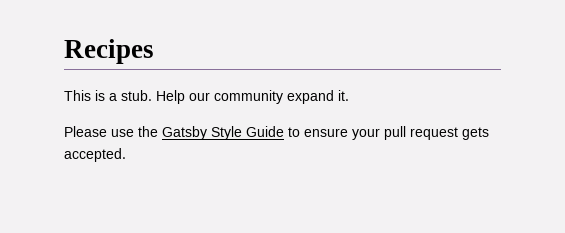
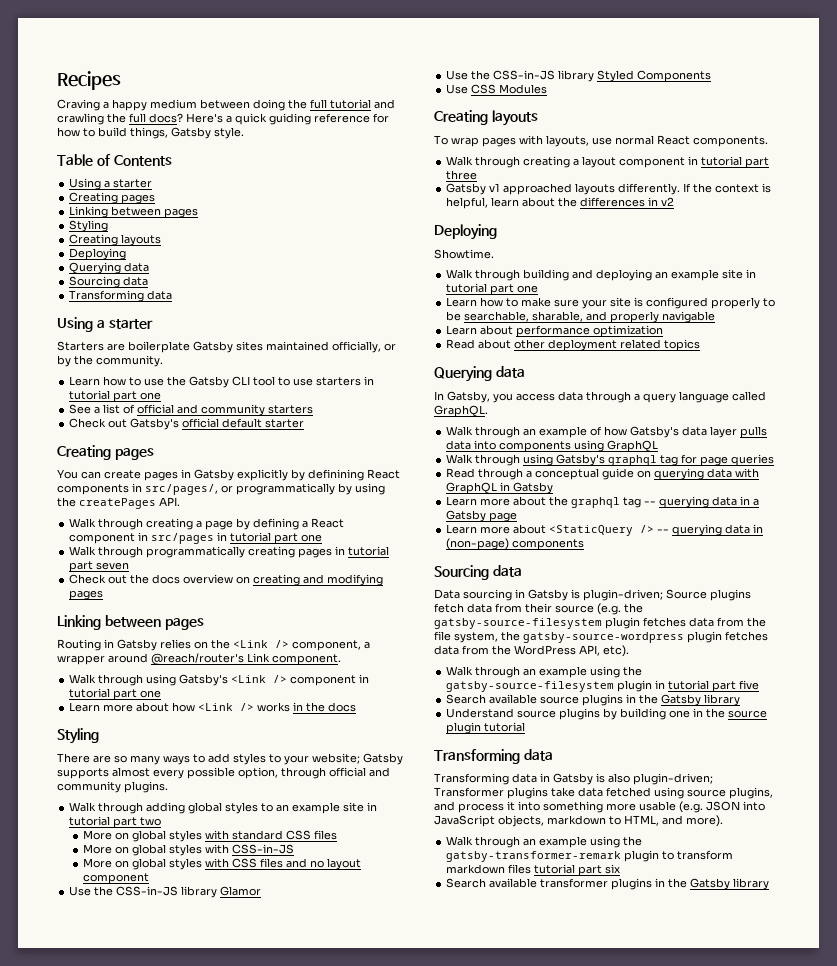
[64,90,349,104] [64,126,489,140] [64,148,126,162] This is a stub. Help our community expand it. // Please use the Gatsby Style Guide to ensure your pull request gets accepted. -> [57,99,395,111] [57,113,389,125] [57,127,244,139] [57,154,172,166] [69,178,153,190] [69,192,156,204] [69,206,199,218] [69,220,109,232] [69,234,162,246] [69,248,127,260] [69,262,150,274] [69,276,149,288] [69,290,173,302] [57,317,153,332] [57,341,396,353] [57,355,163,367] [69,376,375,388] [69,390,162,402] [69,404,314,416] [69,418,305,430] [57,445,154,460] [57,469,400,481] [57,483,385,495] [57,497,180,509] [69,518,345,530] [69,532,323,544] [69,546,390,558] [69,561,130,572] [69,574,384,586] [69,590,104,600] [57,615,204,630] [57,639,370,651] [57,653,341,665] [69,674,370,686] [69,688,162,700] [69,702,357,712] [57,728,99,744] [57,753,403,765] [57,767,390,779] [57,781,168,793] [69,802,378,814] [69,816,162,828] [83,830,338,842] [83,844,295,856] [83,858,362,870] [83,873,150,884] [69,886,262,898] [446,70,712,82] [446,84,548,94] [434,110,538,126] [434,135,768,147] [446,156,770,168] [446,170,478,180] [446,183,772,195] [446,197,675,209] [434,224,497,240] [434,249,494,259] [446,269,757,281] [446,283,539,295] [446,297,776,309] [446,311,716,323] [446,325,664,337] [446,339,701,351] [434,366,525,382] [434,391,766,403] [434,405,488,417] [446,426,768,438] [446,440,659,452] [446,454,775,466] [446,468,760,480] [446,482,554,494] [446,496,760,508] [446,510,518,522] [446,524,764,536] [446,538,585,550] [434,565,522,580] [434,589,751,601] [434,603,643,615] [434,617,766,629] [434,631,768,643] [434,645,629,657] [446,666,643,678] [446,680,760,692] [446,694,741,706] [446,708,768,720] [446,722,526,734] [434,749,553,764] [434,773,713,785] [434,787,773,799] [434,801,765,813] [434,815,723,827] [446,836,643,848] [446,850,734,862] [446,864,621,876] [446,878,770,890] Craving a happy medium between doing the full tutorial and crawling the full docs? Here's a quick guiding reference for how to build things, Gatsby style. // Table of Contents // Using a starter // Creating pages // Linking between pages // Styling // Creating layouts // Deploying // Querying data // Sourcing data // Transforming data // Using a starter // Starters are boilerplate Gatsby sites maintained officially, or by the community. // Learn how to use the Gatsby CLI tool to use starters in tutorial part one // See a list of official and community starters // Check out Gatsby's official default starter // Creating pages // You can create pages in Gatsby explicitly by definining React components in src/pages/, or programmatically by using the createPages API. // Walk through creating a page by defining a React component in src/pages in tutorial part one // Walk through programmatically creating pages in tutorial part seven // Check out the docs overview on creating and modifying pages // Linking between pages // Routing in Gatsby relies on the <Link /> component, a wrapper around @reach/router's Link component. // Walk through using Gatsby's <Link /> component in tutorial part one // Learn more about how <Link /> works in the docs // Styling // There are so many ways to add styles to your website; Gatsby supports almost every possible option, through official and community plugins. // Walk through adding global styles to an example site in tutorial part two // More on global styles with standard CSS files // More on global styles with CSS-in-JS // More on global styles with CSS files and no layout component // Use the CSS-in-JS library Glamor // Use the CSS-in-JS library Styled Components // Use CSS Modules // Creating layouts // To wrap pages with layouts, use normal React components. // Walk through creating a layout component in tutorial part three // Gatsby v1 approached layouts differently. If the context is helpful, learn about the differences in v2 // Deploying // Showtime. // Walk through building and deploying an example site in tutorial part one // Learn how to make sure your site is configured properly to be searchable, sharable, and properly navigable // Learn about performance optimization // Read about other deployment related topics // Querying data // In Gatsby, you access data through a query language called GraphQL. // Walk through an example of how Gatsby's data layer pulls data into components using GraphQL // Walk through using Gatsby's graphql tag for page queries // Read through a conceptual guide on querying data with GraphQL in Gatsby // Learn more about the graphql tag -- querying data in a Gatsby page // Learn more about <StaticQuery /> -- querying data in (non-page) components // Sourcing data // Data sourcing in Gatsby is plugin-driven; Source plugins fetch data from their source (e.g. the gatsby-source-filesystem plugin fetches data from the file system, the gatsby-source-wordpress plugin fetches data from the WordPress API, etc). // Walk through an example using the gatsby-source-filesystem plugin in tutorial part five // Search available source plugins in the Gatsby library // Understand source plugins by building one in the source plugin tutorial // Transforming data // Transforming data in Gatsby is also plugin-driven; Transformer plugins take data fetched using source plugins, and process it into something more usable (e.g. JSON into JavaScript objects, markdown to HTML, and more). // Walk through an example using the gatsby-transformer-remark plugin to transform markdown files tutorial part six // Search available transformer plugins in the Gatsby library

